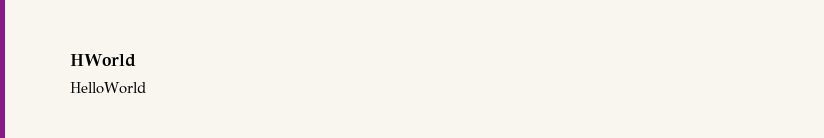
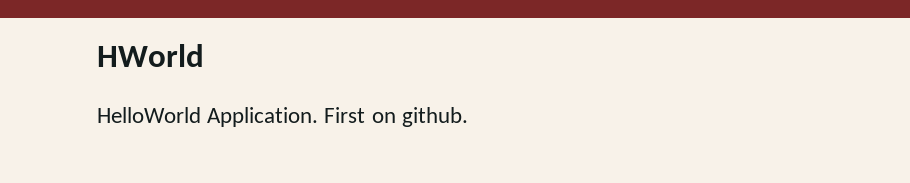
(146, 88) none -> [207,107,468,127] Application. First on github.

